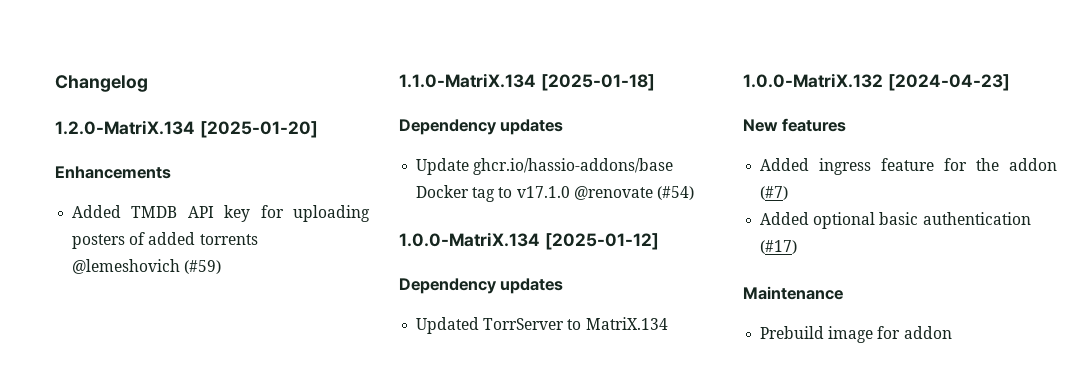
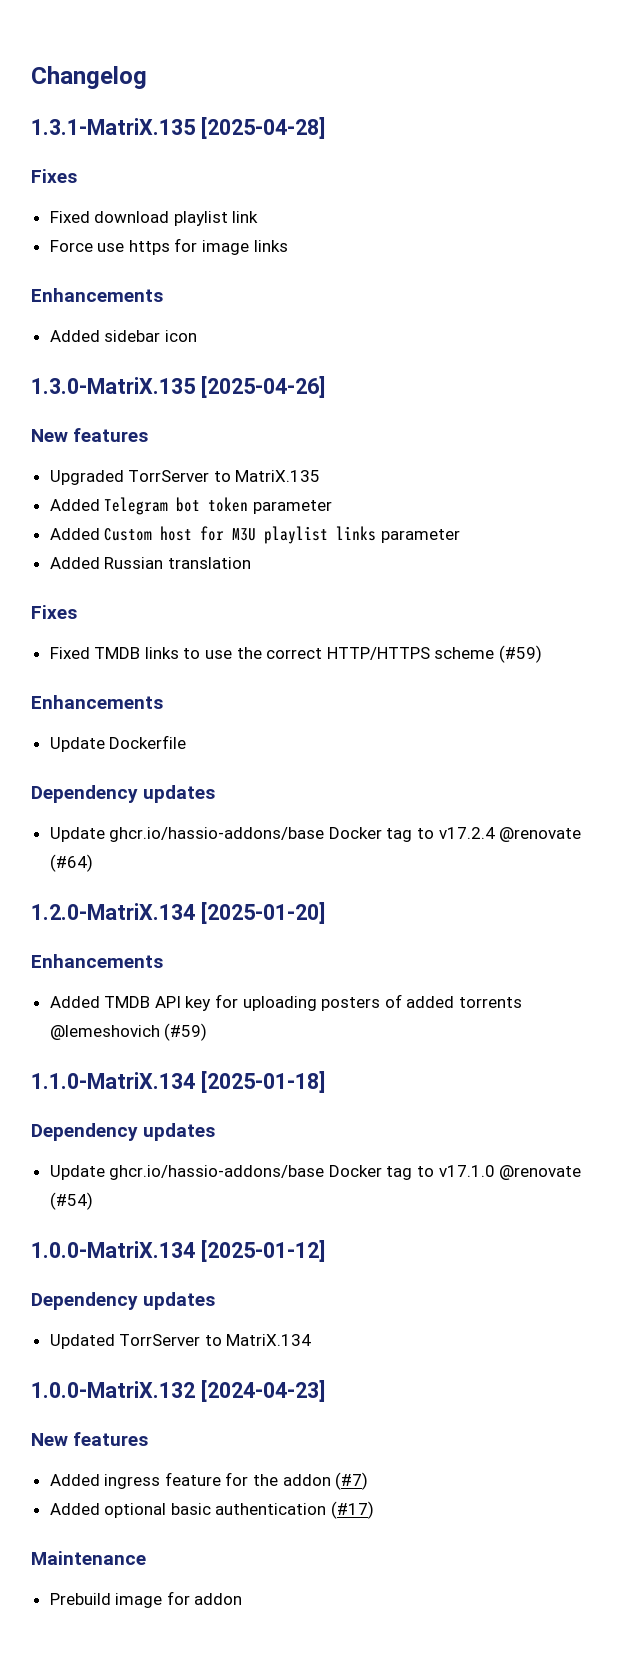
(148, 83) none -> [31,117,325,139] [31,169,77,183] [49,211,259,226] [49,238,288,255] [31,288,163,302] [49,330,197,342] [31,376,325,398] [31,428,149,442] [49,470,321,485] [49,497,332,515] [49,526,460,544] [49,557,251,569] [31,605,77,619] [49,645,543,663] [31,695,163,709] [49,735,187,752] [31,785,216,803] [49,827,582,842] [49,854,93,872] // 1.3.1-MatriX.135 [2025-04-28] // Fixes // Fixed download playlist link // Force use https for image links // Enhancements // Added sidebar icon // 1.3.0-MatriX.135 [2025-04-26] // New features // Upgraded TorrServer to MatriX.135 // Added Telegram bot token parameter // Added Custom host for M3U playlist links parameter // Added Russian translation // Fixes // Fixed TMDB links to use the correct HTTP/HTTPS scheme (#59) // Enhancements // Update Dockerfile // Dependency updates // Update ghcr.io/hassio-addons/base Docker tag to v17.2.4 @renovate (#64)

